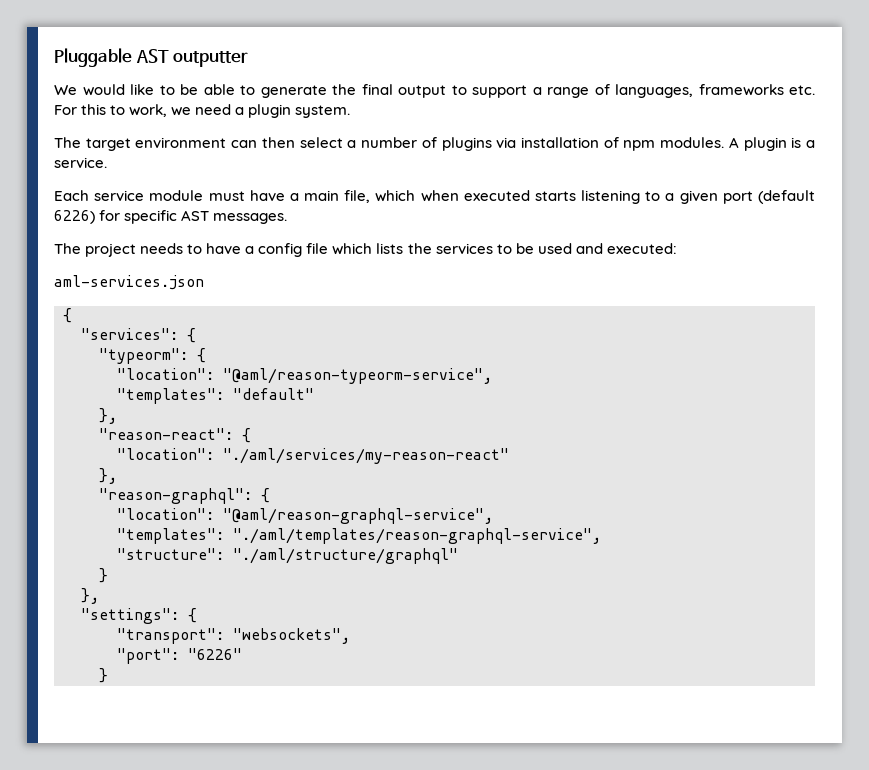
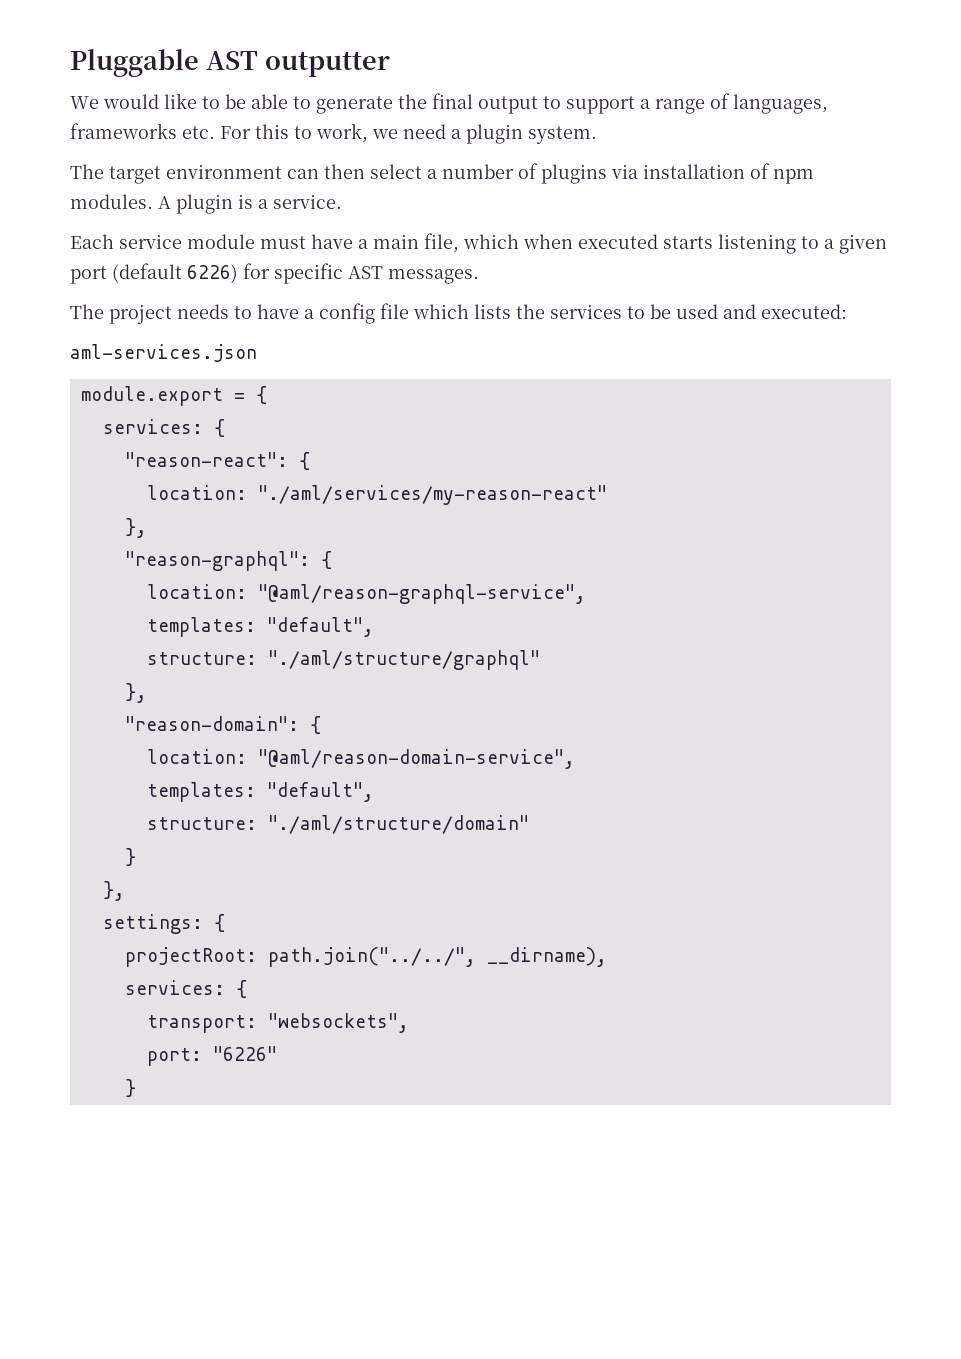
[63,308,72,323] [81,328,196,343] [99,348,206,364] [117,368,492,384] [117,388,314,404] [99,408,117,424] { // "services": { // "typeorm": { // "location": "@aml/reason-typeorm-service", // "templates": "default" // }, -> [80,386,267,406] [102,419,225,437] module.export = { // services: {
[117,448,214,460] "location": -> [146,485,247,500] location:
[117,508,214,520] "location": -> [146,584,247,599] location:
[117,528,601,544] [117,548,458,564] "templates": "./aml/templates/reason-graphql-service", // "structure": "./aml/structure/graphql" -> [146,617,374,637] [146,650,540,670] [124,683,147,703] [124,716,321,734] [146,749,575,769] [146,782,374,802] [146,815,529,834] templates: "default", // structure: "./aml/structure/graphql" // }, // "reason-domain": { // location: "@aml/reason-domain-service", // templates: "default", // structure: "./aml/structure/domain"
[81,608,197,624] [117,628,224,644] "settings": { // "transport": -> [102,914,225,934] [124,947,607,967] [124,980,247,998] [146,1015,257,1033] settings: { // projectRoot: path.join("../../", __dirname), // services: { // transport:
[117,648,179,664] "port": -> [146,1048,202,1066] port:

